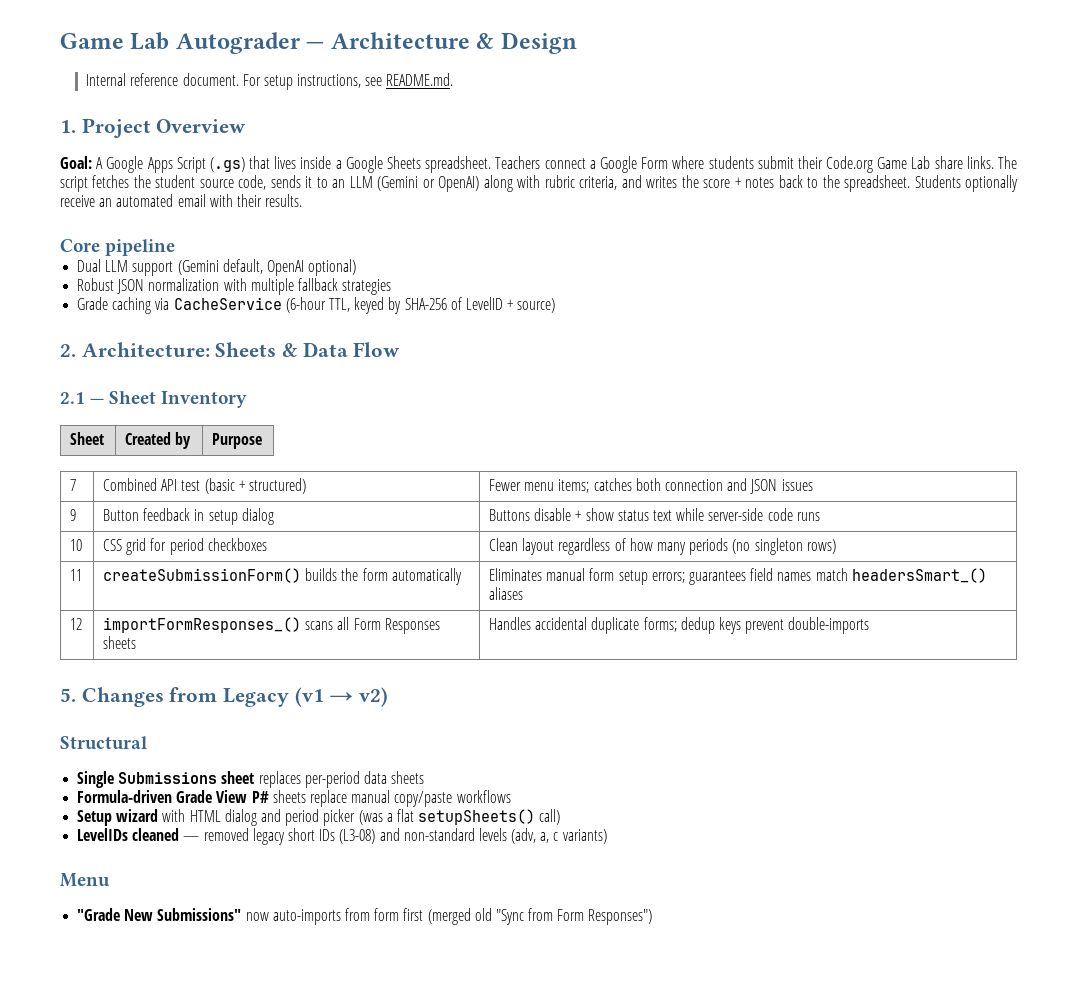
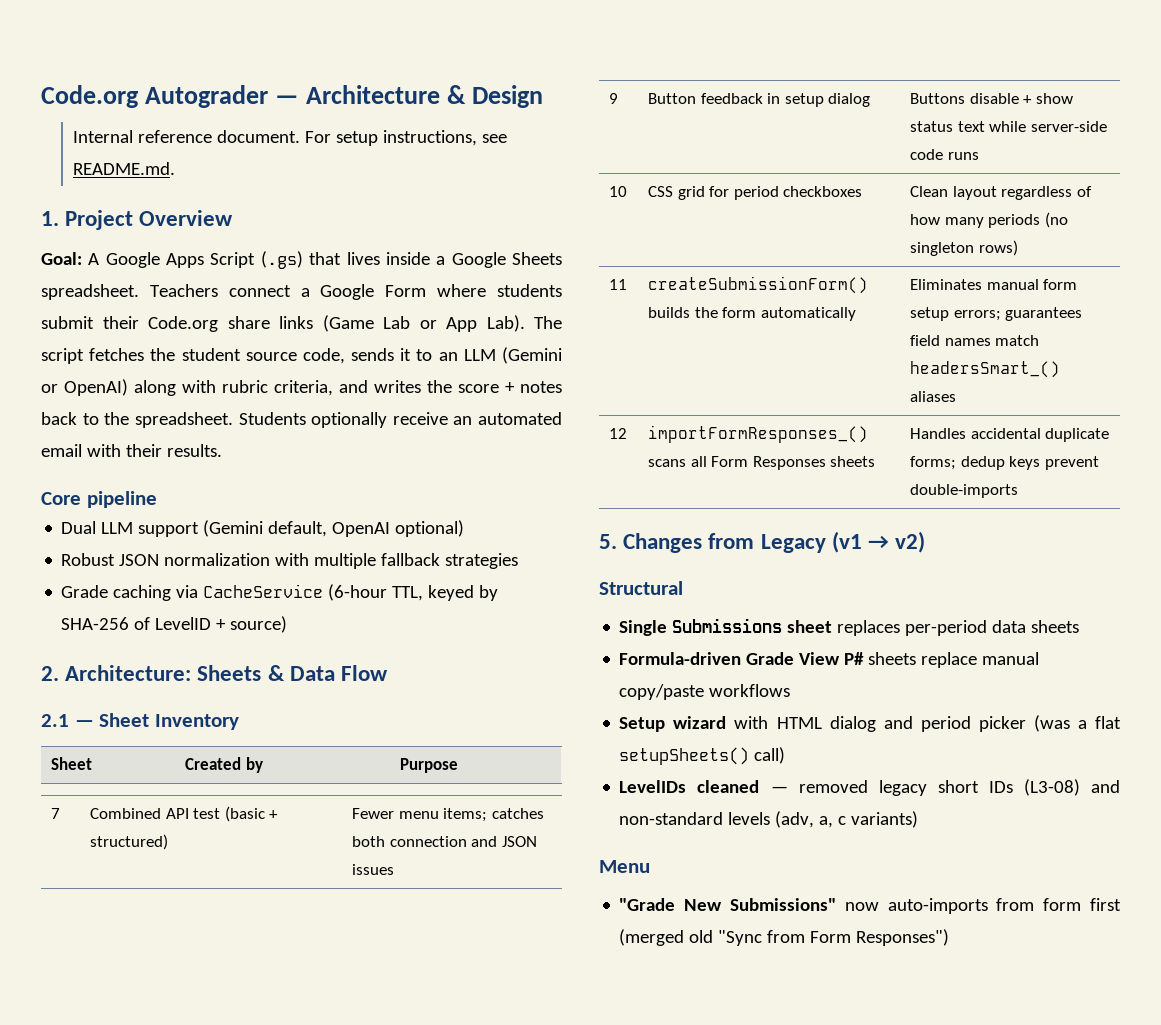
[60,32,170,50] Game Lab -> [41,85,139,108] Code.org
[877,156,994,169] Game Lab share links. -> [227,315,525,332] share links (Game Lab or App Lab).

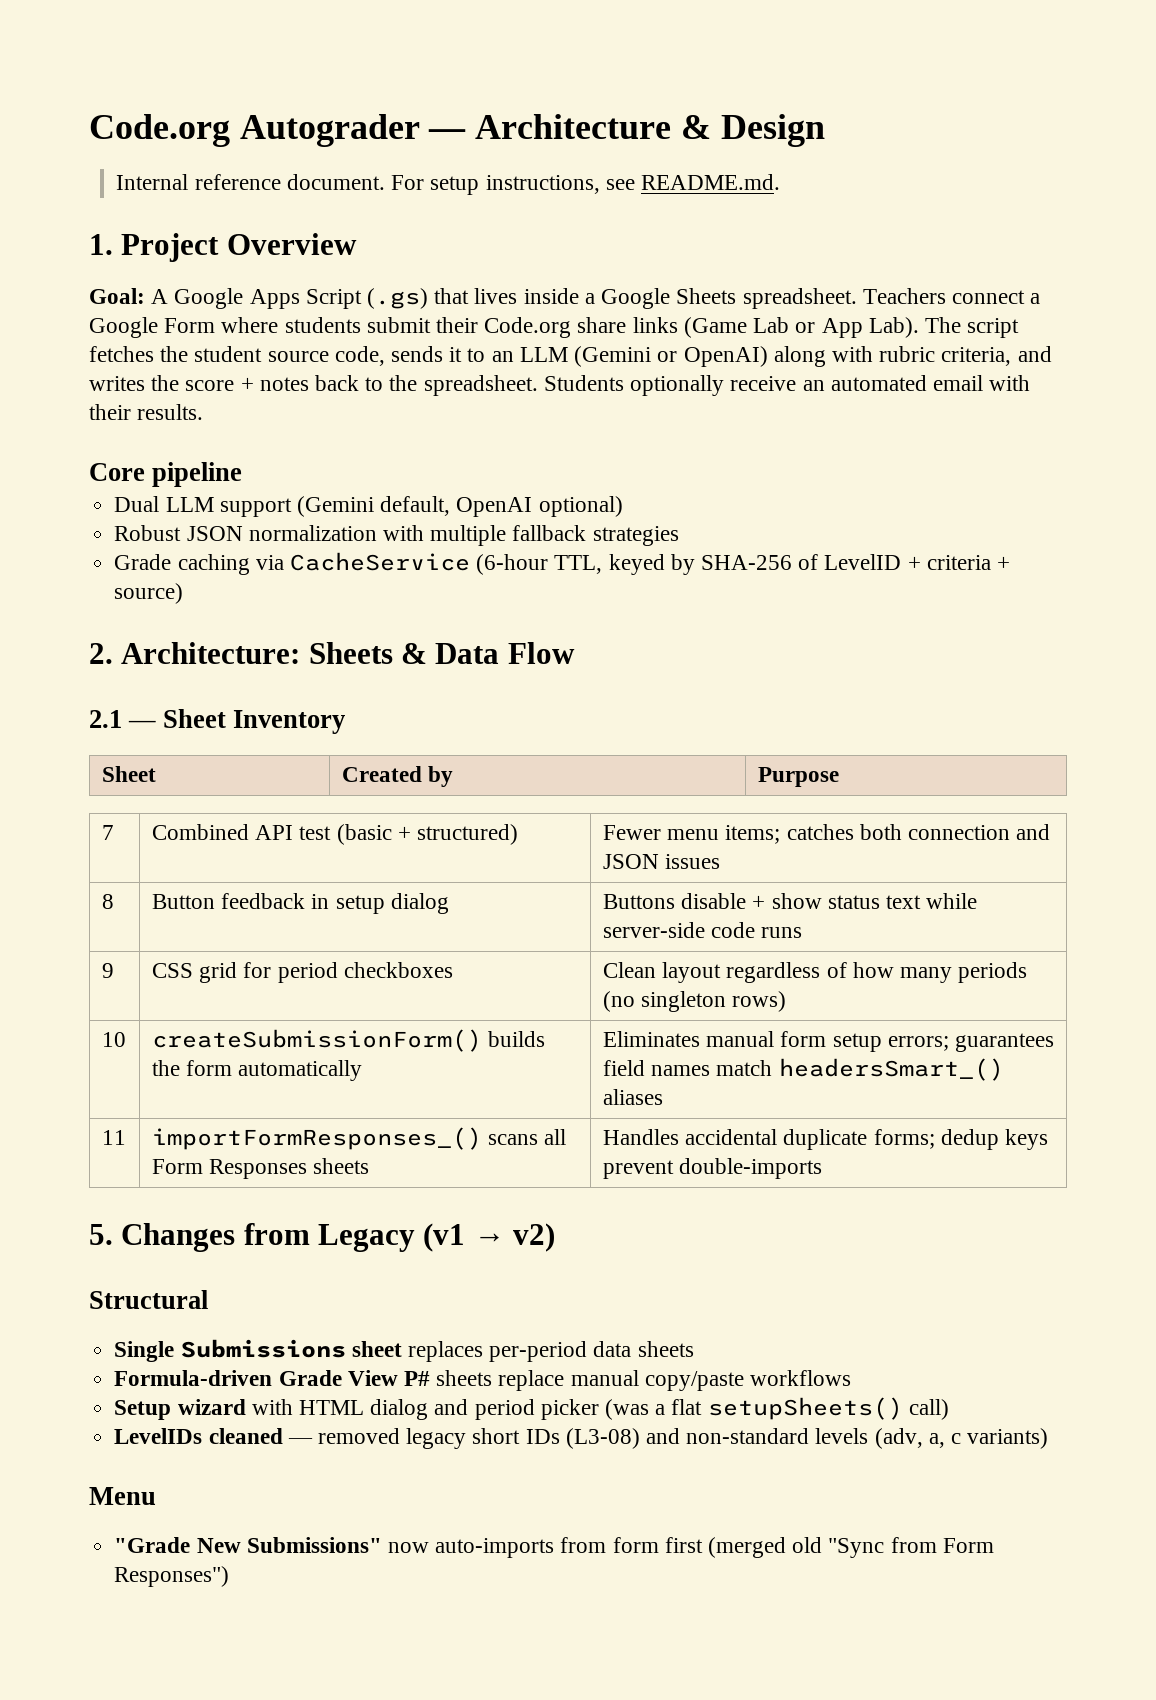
(227, 624) none -> [926,555,1011,570] criteria +
[609,93,619,104] 9 -> [101,894,114,909] 8
[609,186,628,197] 10 -> [101,963,114,978] 9
[609,279,628,290] 11 -> [101,1032,126,1047] 10
[609,428,628,439] 12 -> [101,1130,126,1145] 11

